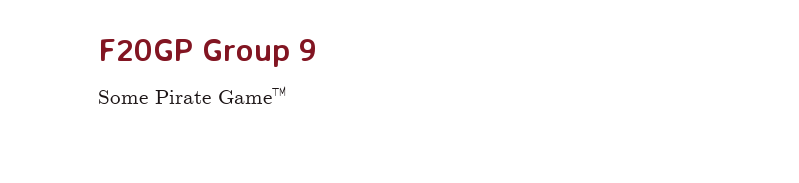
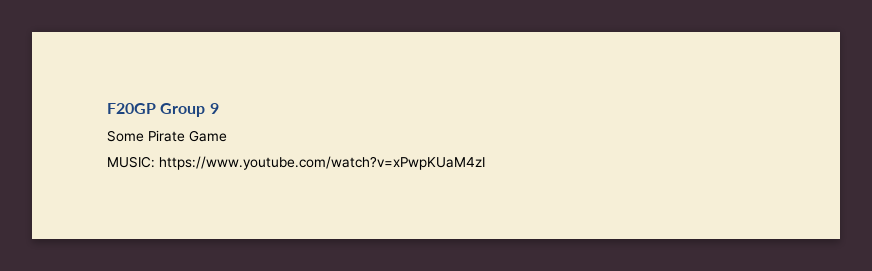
[218,86,286,104] Game™ -> [189,130,227,142] [107,156,485,170] Game // MUSIC: https://www.youtube.com/watch?v=xPwpKUaM4zI

